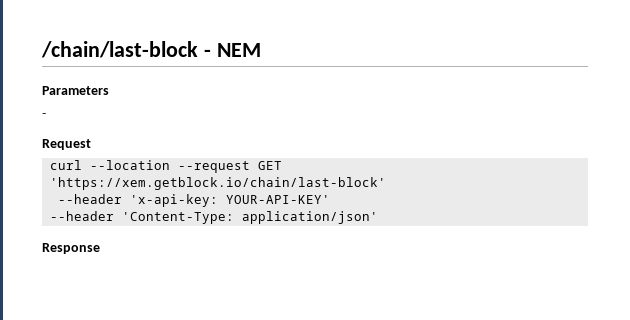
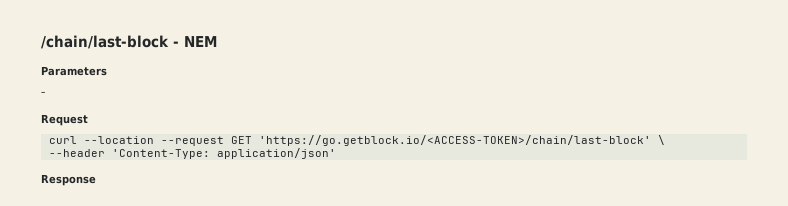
[49,177,386,190] [57,194,330,207] 'https://xem.getblock.io/chain/last-block' // --header 'x-api-key: YOUR-API-KEY' -> [258,135,665,146] 'https://go.getblock.io/<ACCESS-TOKEN>/chain/last-block' \

